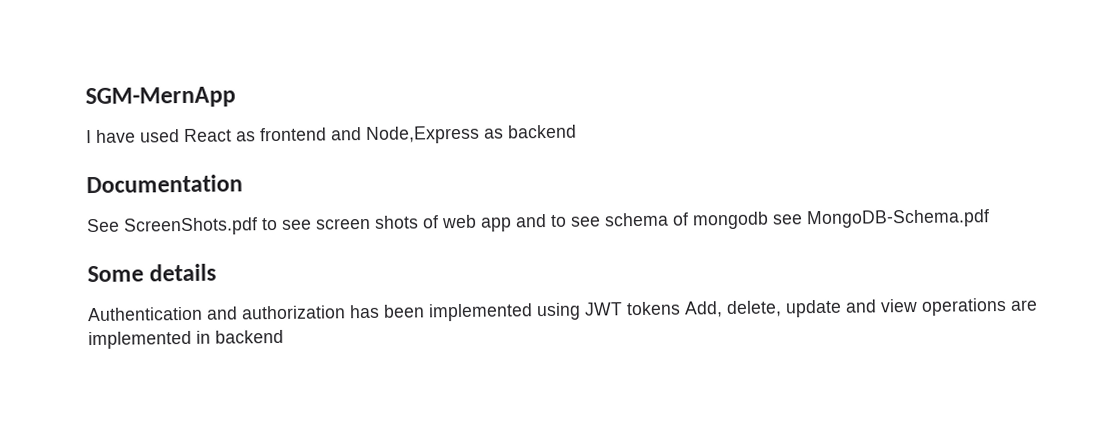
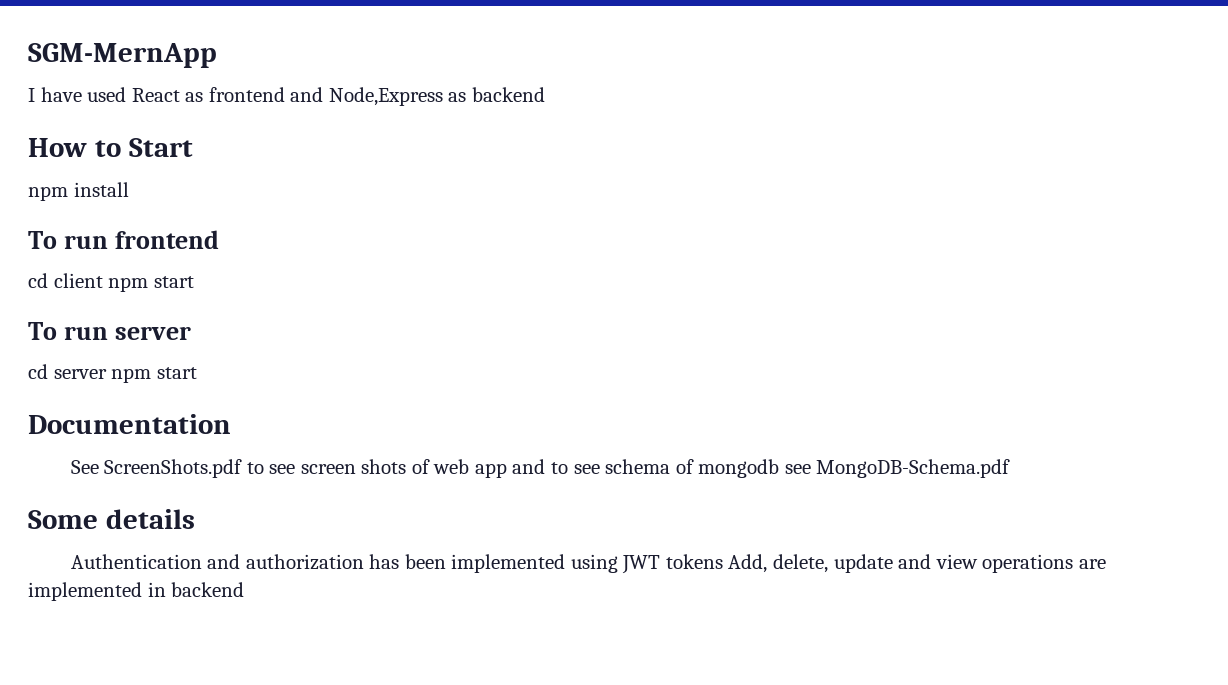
(577, 131) none -> [28,138,193,157] [28,182,129,201] [28,230,219,249] [28,273,194,292] [28,322,191,340] [28,364,197,383] // How to Start // npm install // To run frontend // cd client npm start // To run server // cd server npm start

